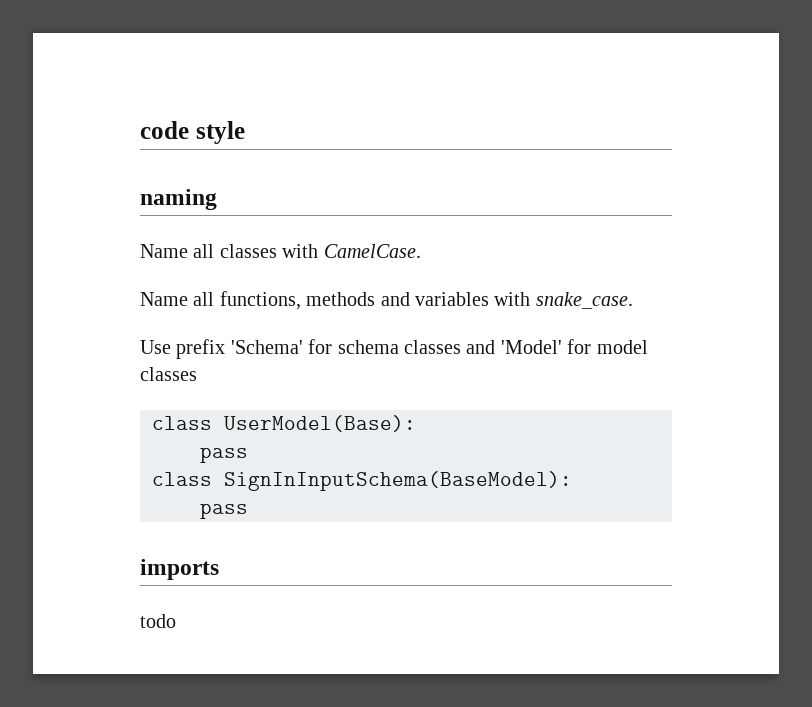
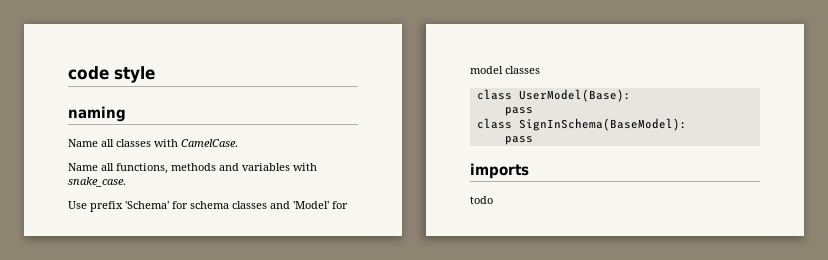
[224,471,572,491] SignInInputSchema(BaseModel): -> [518,118,687,131] SignInSchema(BaseModel):

